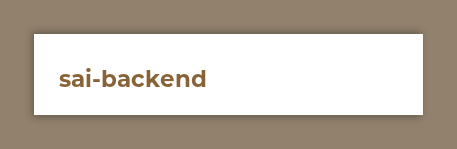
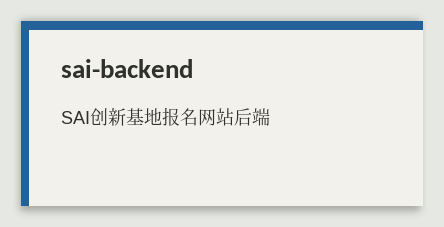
(207, 77) none -> [61,107,270,126] // SAI创新基地报名网站后端

